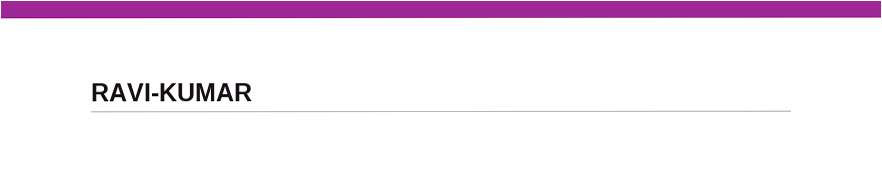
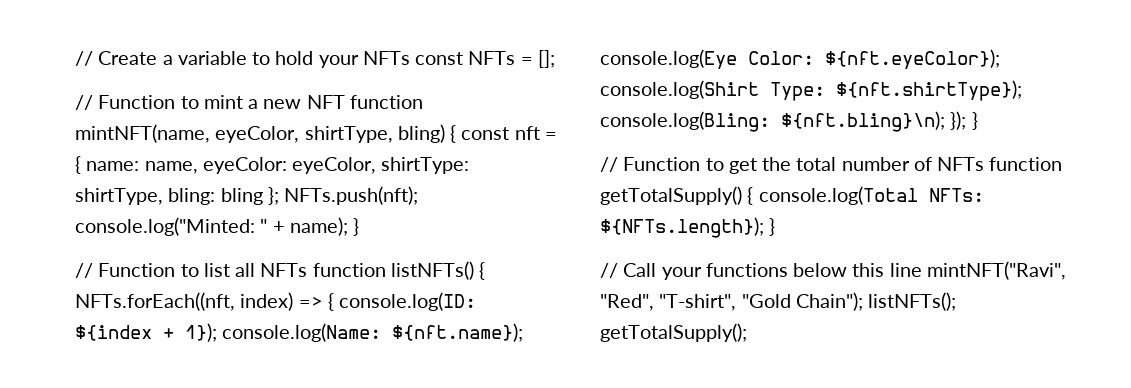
[90,83,253,102] RAVI-KUMAR -> [75,50,555,68] [75,95,423,110] [75,124,557,143] [75,156,470,174] [75,186,419,205] [75,217,360,236] [75,261,486,280] [75,292,477,311] [75,323,524,342] [600,49,1000,69] [600,80,1022,101] [600,111,978,132] [600,157,1063,174] [600,186,984,205] [600,217,776,238] [600,261,1066,280] [600,292,957,311] [600,323,747,342] // Create a variable to hold your NFTs const NFTs = []; // // Function to mint a new NFT function mintNFT(name, eyeColor, shirtType, bling) { const nft = { name: name, eyeColor: eyeColor, shirtType: shirtType, bling: bling }; NFTs.push(nft); console.log("Minted: " + name); } // // Function to list all NFTs function listNFTs() { NFTs.forEach((nft, index) => { console.log(ID: ${index + 1}); console.log(Name: ${nft.name}); console.log(Eye Color: ${nft.eyeColor}); console.log(Shirt Type: ${nft.shirtType}); console.log(Bling: ${nft.bling}\n); }); } // // Function to get the total number of NFTs function getTotalSupply() { console.log(Total NFTs: ${NFTs.length}); } // // Call your functions below this line mintNFT("Ravi", "Red", "T-shirt", "Gold Chain"); listNFTs(); getTotalSupply();

